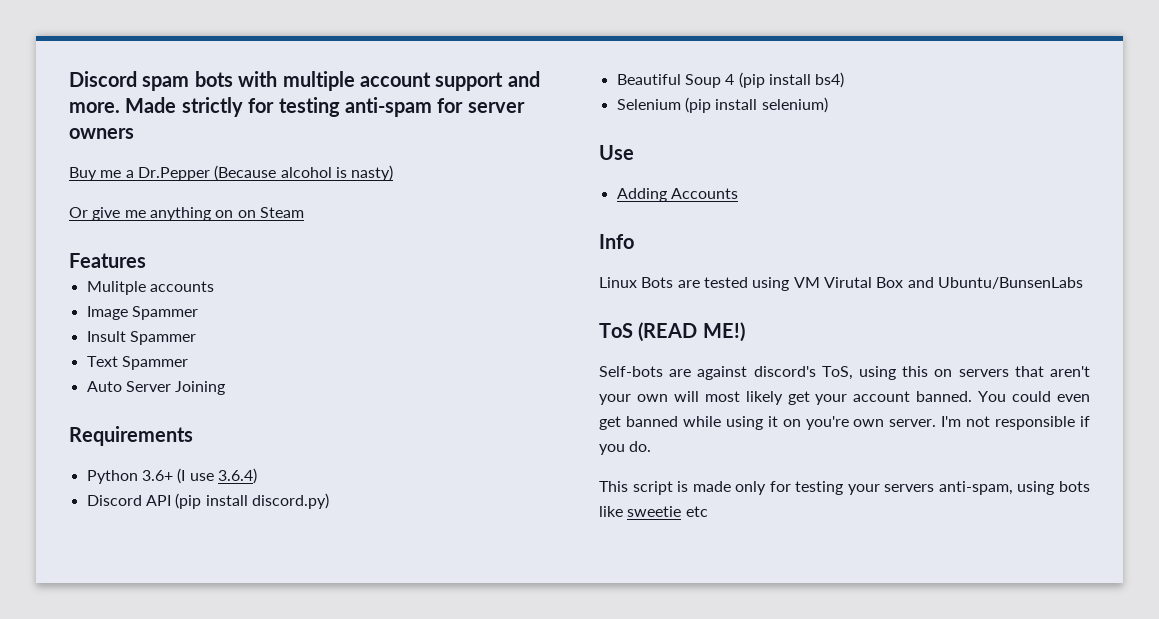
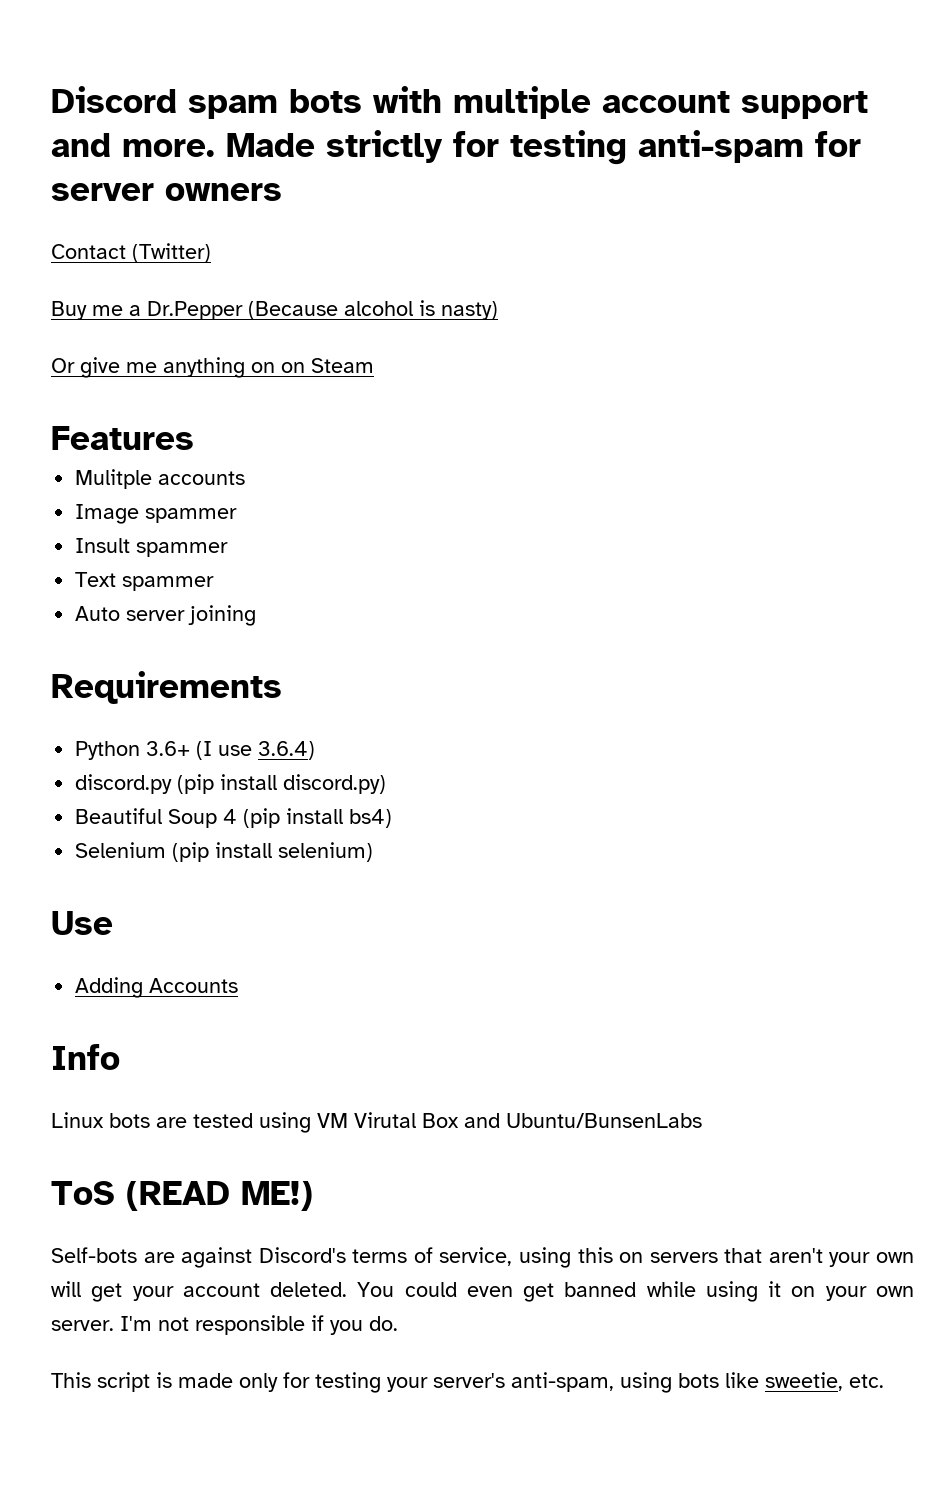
(134, 133) none -> [51,243,211,263] // Contact (Twitter)
[131,306,198,320] Spammer -> [145,508,238,523] spammer
[129,331,196,345] Spammer -> [136,542,229,557] spammer
[121,356,188,370] Spammer -> [122,576,215,591] spammer
[125,381,226,395] Server Joining -> [126,605,257,626] server joining
[86,495,171,506] Discord API -> [75,774,173,794] discord.py
[641,277,674,288] Bots -> [109,1113,150,1128] bots
[753,366,853,380] discord's ToS, -> [258,1247,513,1266] Discord's terms of service,
[704,391,783,405] most likely -> (81, 1289) none
[916,391,973,402] banned. -> [270,1282,348,1297] deleted.
[805,416,849,430] you're -> [825,1286,867,1301] your
[884,484,935,492] servers -> [433,1373,505,1388] server's
[627,506,708,517] sweetie etc -> [765,1372,884,1391] sweetie, etc.

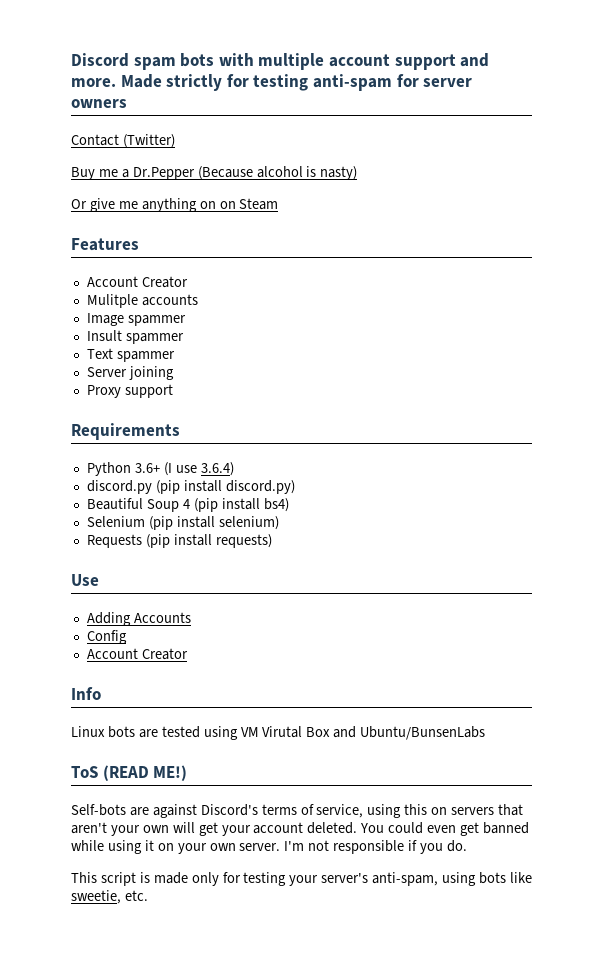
(194, 438) none -> [86,276,188,288] // Account Creator
[75,606,186,621] Auto server -> [86,367,127,377] Server
(257, 615) none -> [86,384,173,398] // Proxy support
(374, 852) none -> [86,534,272,548] // Requests (pip install requests)
(239, 985) none -> [86,630,127,644] [86,648,188,660] // Config // Account Creator

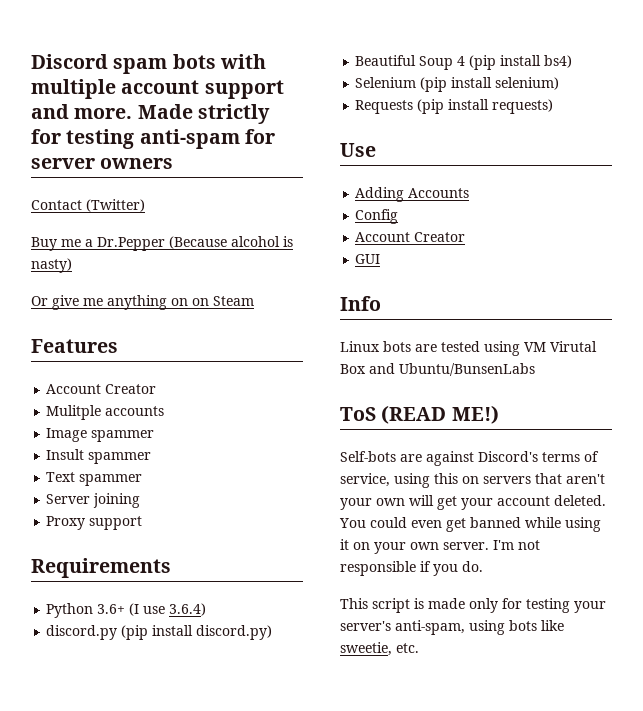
(188, 654) none -> [355,254,381,264] // GUI

